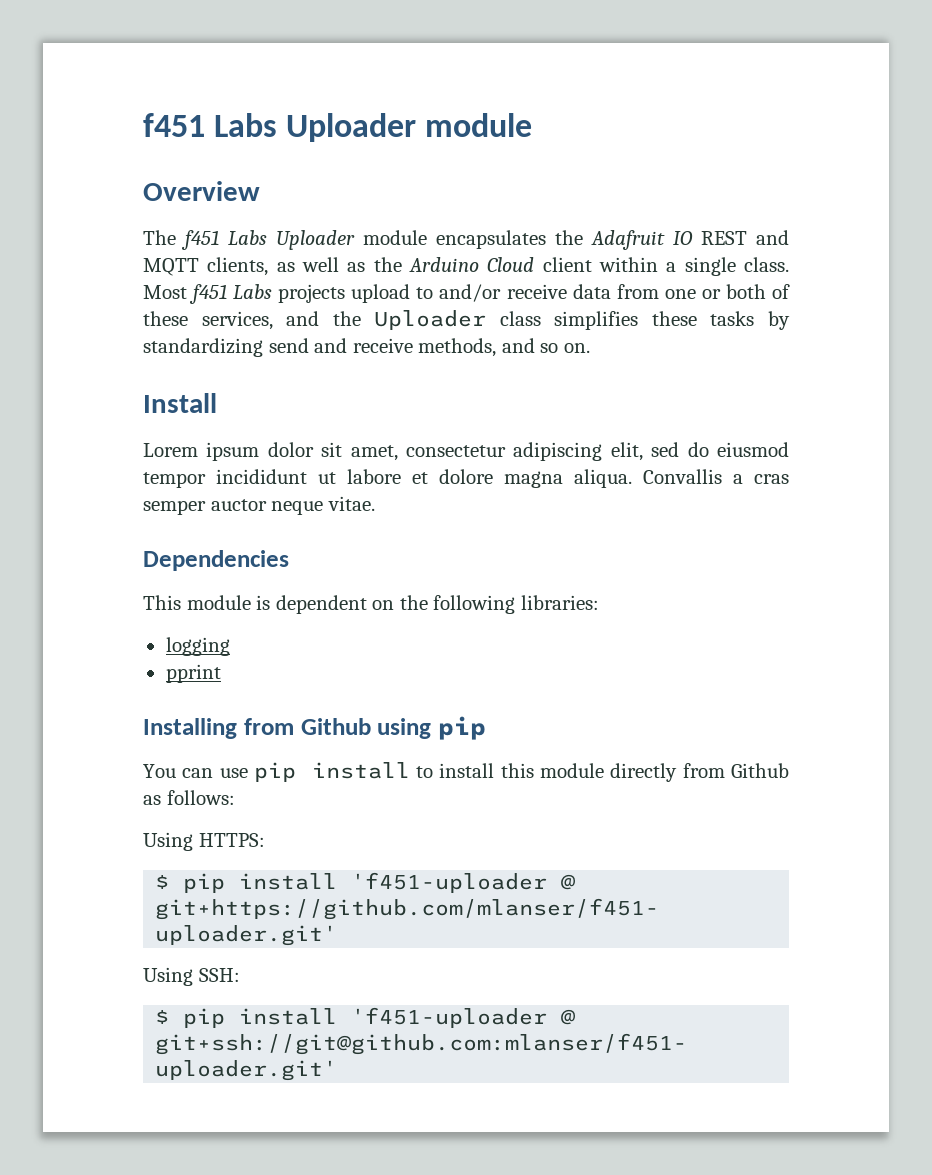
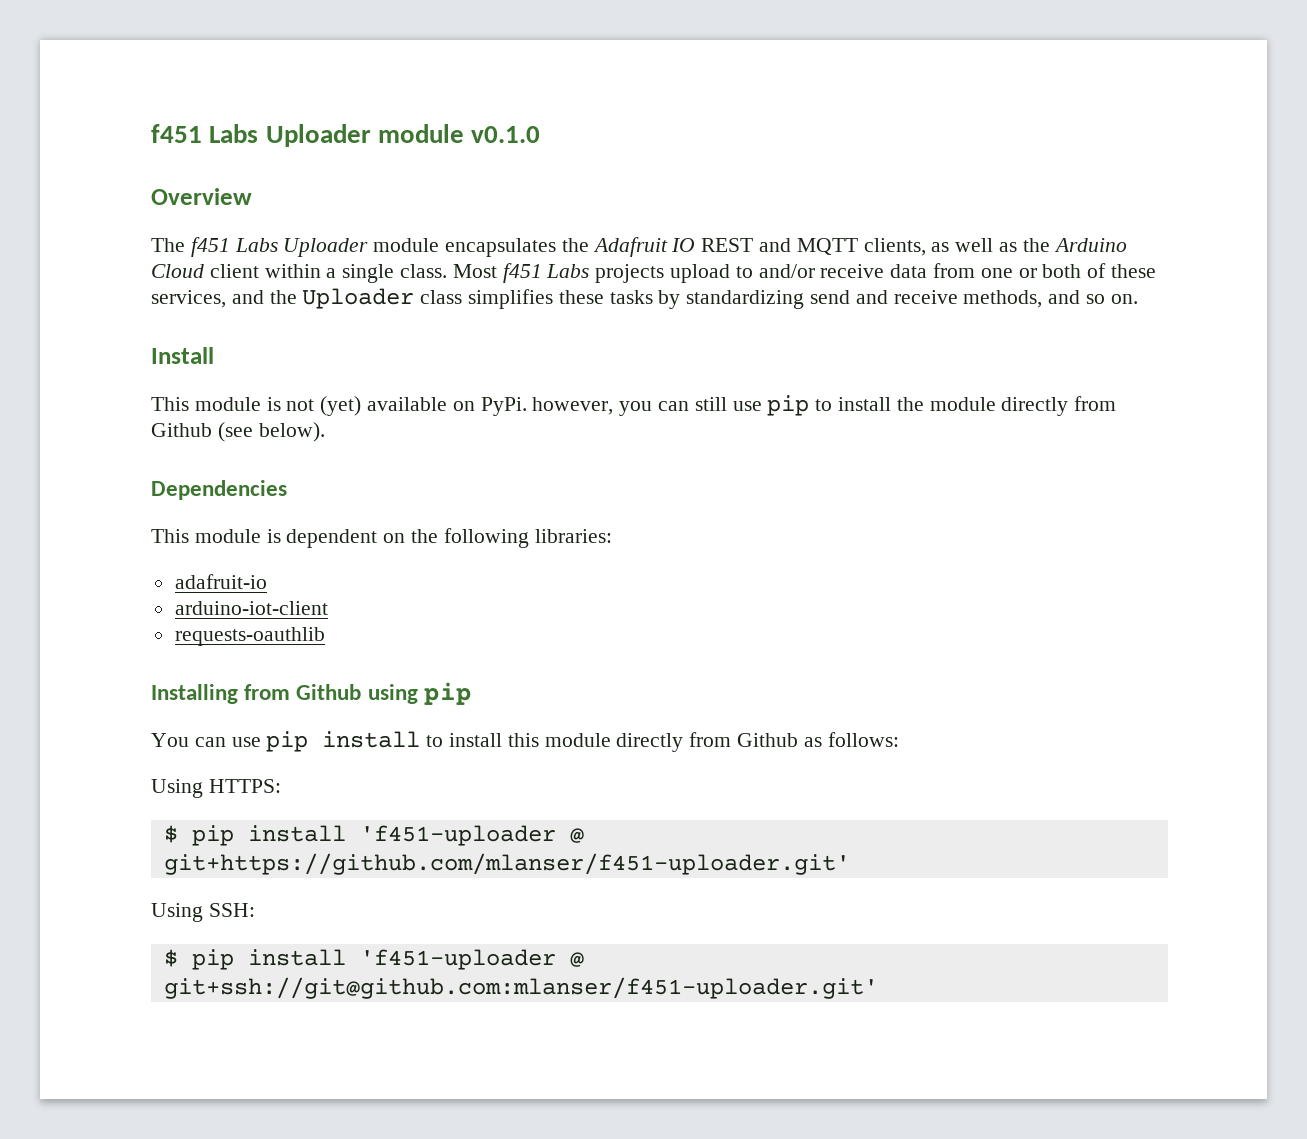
[143,113,533,142] f451 Labs Uploader module -> [151,124,541,147] f451 Labs Uploader module v0.1.0
[143,442,789,461] [143,469,789,488] [143,496,375,515] Lorem ipsum dolor sit amet, consectetur adipiscing elit, sed do eiusmod tempor incididunt ut labore et dolore magna aliqua. Convallis a cras semper auctor neque vitae. -> [151,395,1117,416] [151,422,325,442] This module is not (yet) available on PyPi. however, you can still use pip to install the module directly from Github (see below).
[165,637,230,656] [165,664,221,683] logging // pprint -> [174,574,267,589] [174,601,328,615] [174,627,325,646] adafruit-io // arduino-iot-client // requests-oauthlib

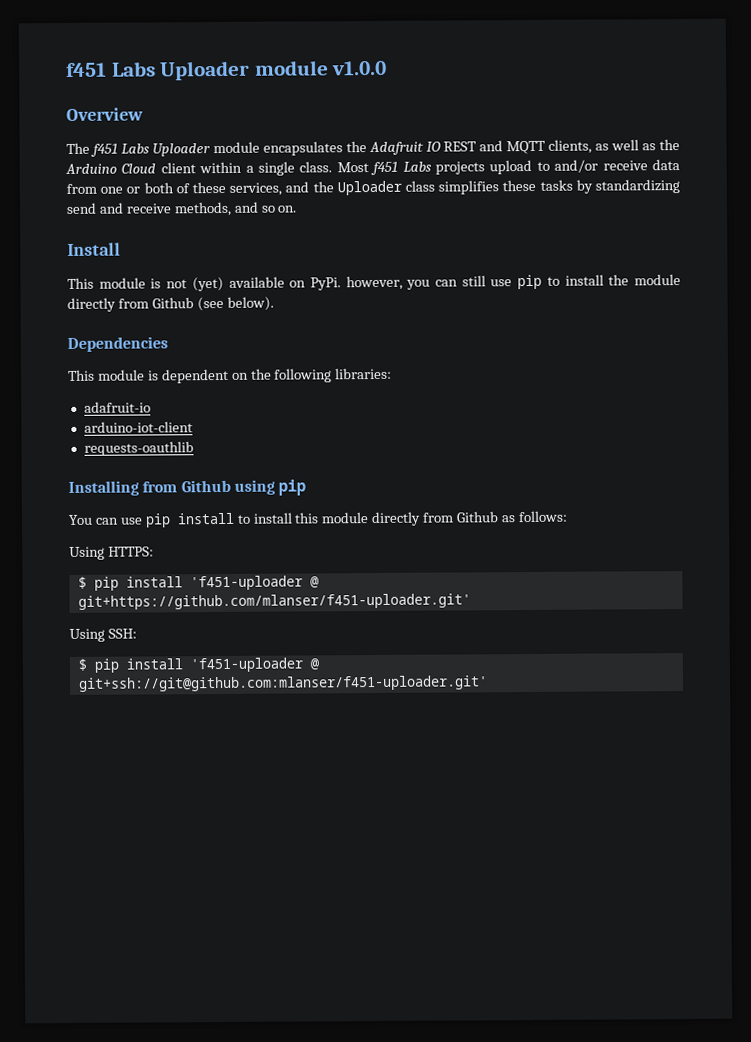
[151,124,541,147] f451 Labs Uploader module v0.1.0 -> [66,60,388,81] f451 Labs Uploader module v1.0.0

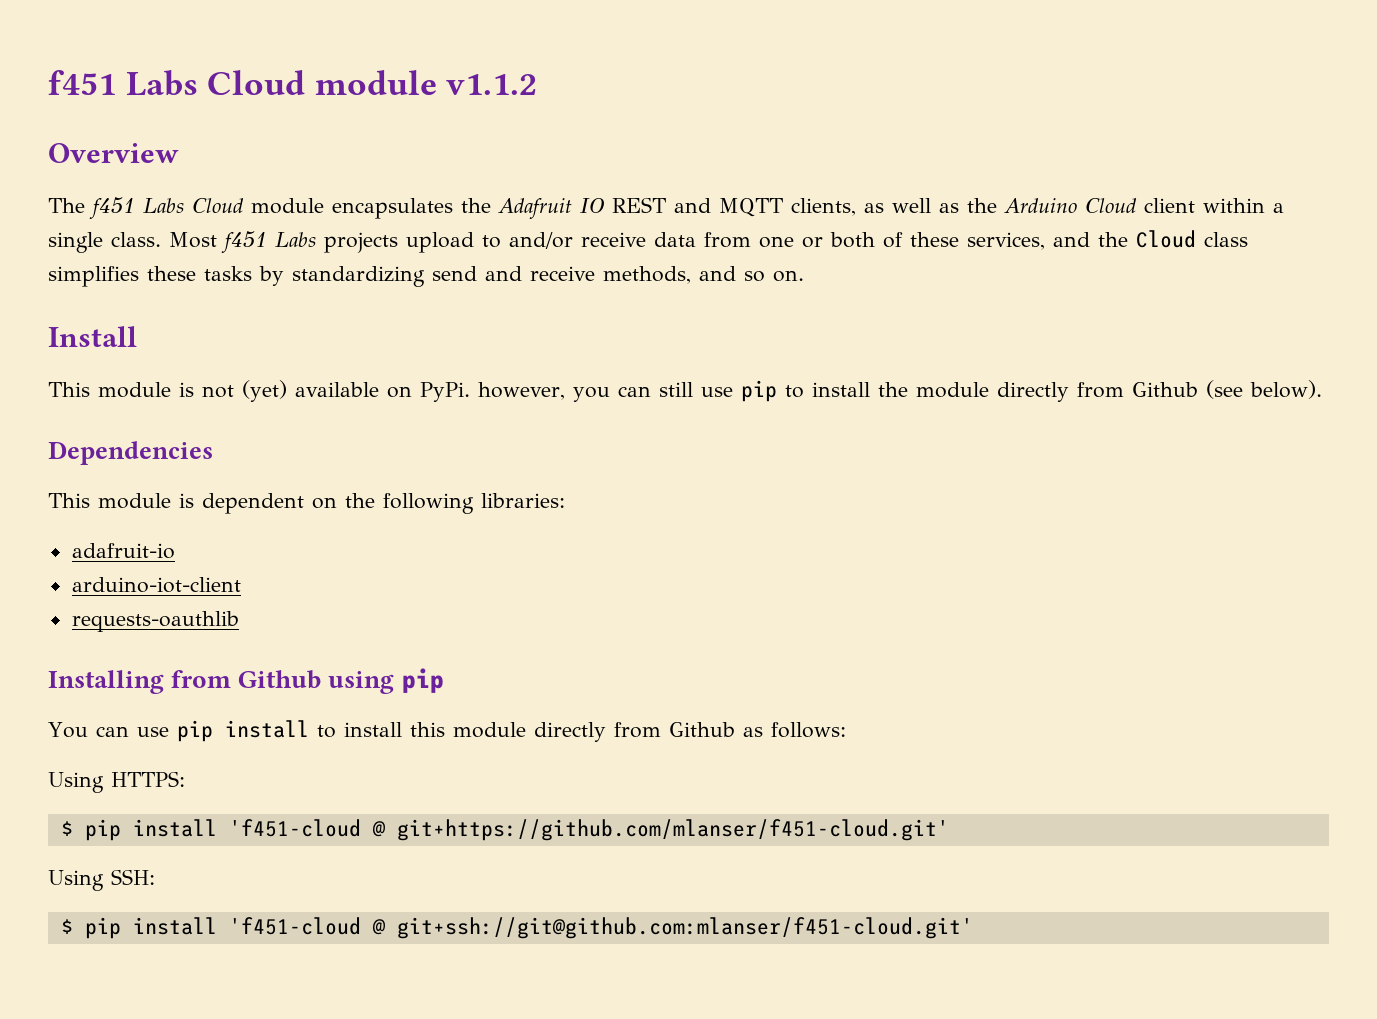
[66,60,388,81] f451 Labs Uploader module v1.0.0 -> [48,70,538,96] f451 Labs Cloud module v1.1.2
[151,143,210,157] Uploader -> [192,198,244,213] Cloud
[336,180,402,196] Uploader -> [1136,230,1196,248] Cloud
[189,575,319,591] [77,593,471,610] 'f451-uploader @ git+https://github.com/mlanser/f451-uploader.git' -> [228,819,949,841] 'f451-cloud @ git+https://github.com/mlanser/f451-cloud.git'
[189,657,319,673] [78,675,488,692] 'f451-uploader @ git+ssh://git@github.com:mlanser/f451-uploader.git' -> [228,917,973,939] 'f451-cloud @ git+ssh://git@github.com:mlanser/f451-cloud.git'

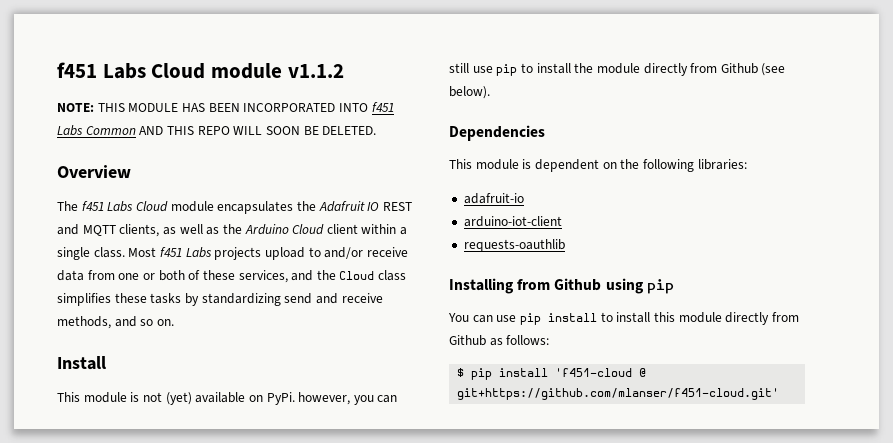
(538, 84) none -> [57,102,394,112] [57,125,377,136] // NOTE: THIS MODULE HAS BEEN INCORPORATED INTO f451 Labs Common AND THIS REPO WILL SOON BE DELETED.
[48,771,185,793] // Using HTTPS: -> (550, 340) none
[48,869,155,891] [60,917,973,939] // Using SSH: // $ pip install 'f451-cloud @ git+ssh://git@github.com:mlanser/f451-cloud.git' -> (780, 394) none

